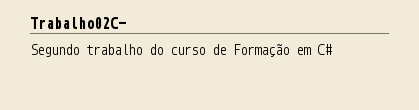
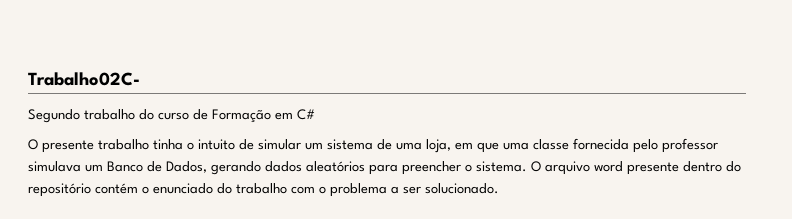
(332, 49) none -> [28,138,718,153] [28,161,741,175] [28,183,499,197] // O presente trabalho tinha o intuito de simular um sistema de uma loja, em que uma classe fornecida pelo professor simulava um Banco de Dados, gerando dados aleatórios para preencher o sistema. O arquivo word presente dentro do repositório contém o enunciado do trabalho com o problema a ser solucionado.

